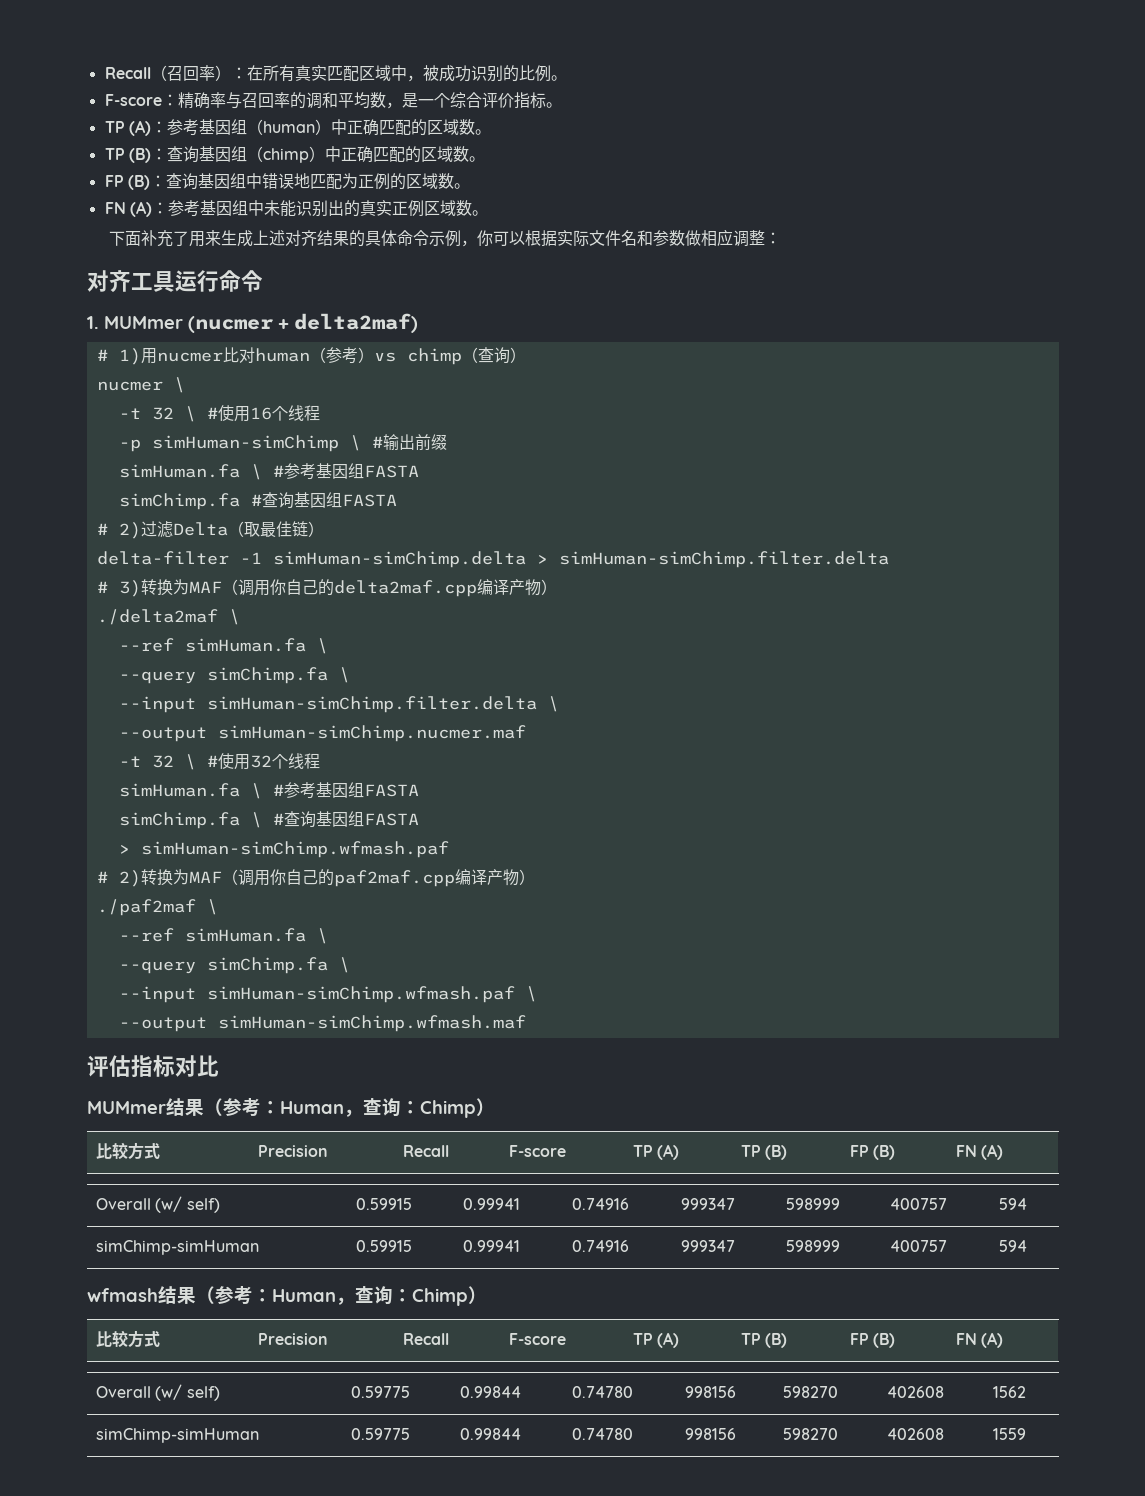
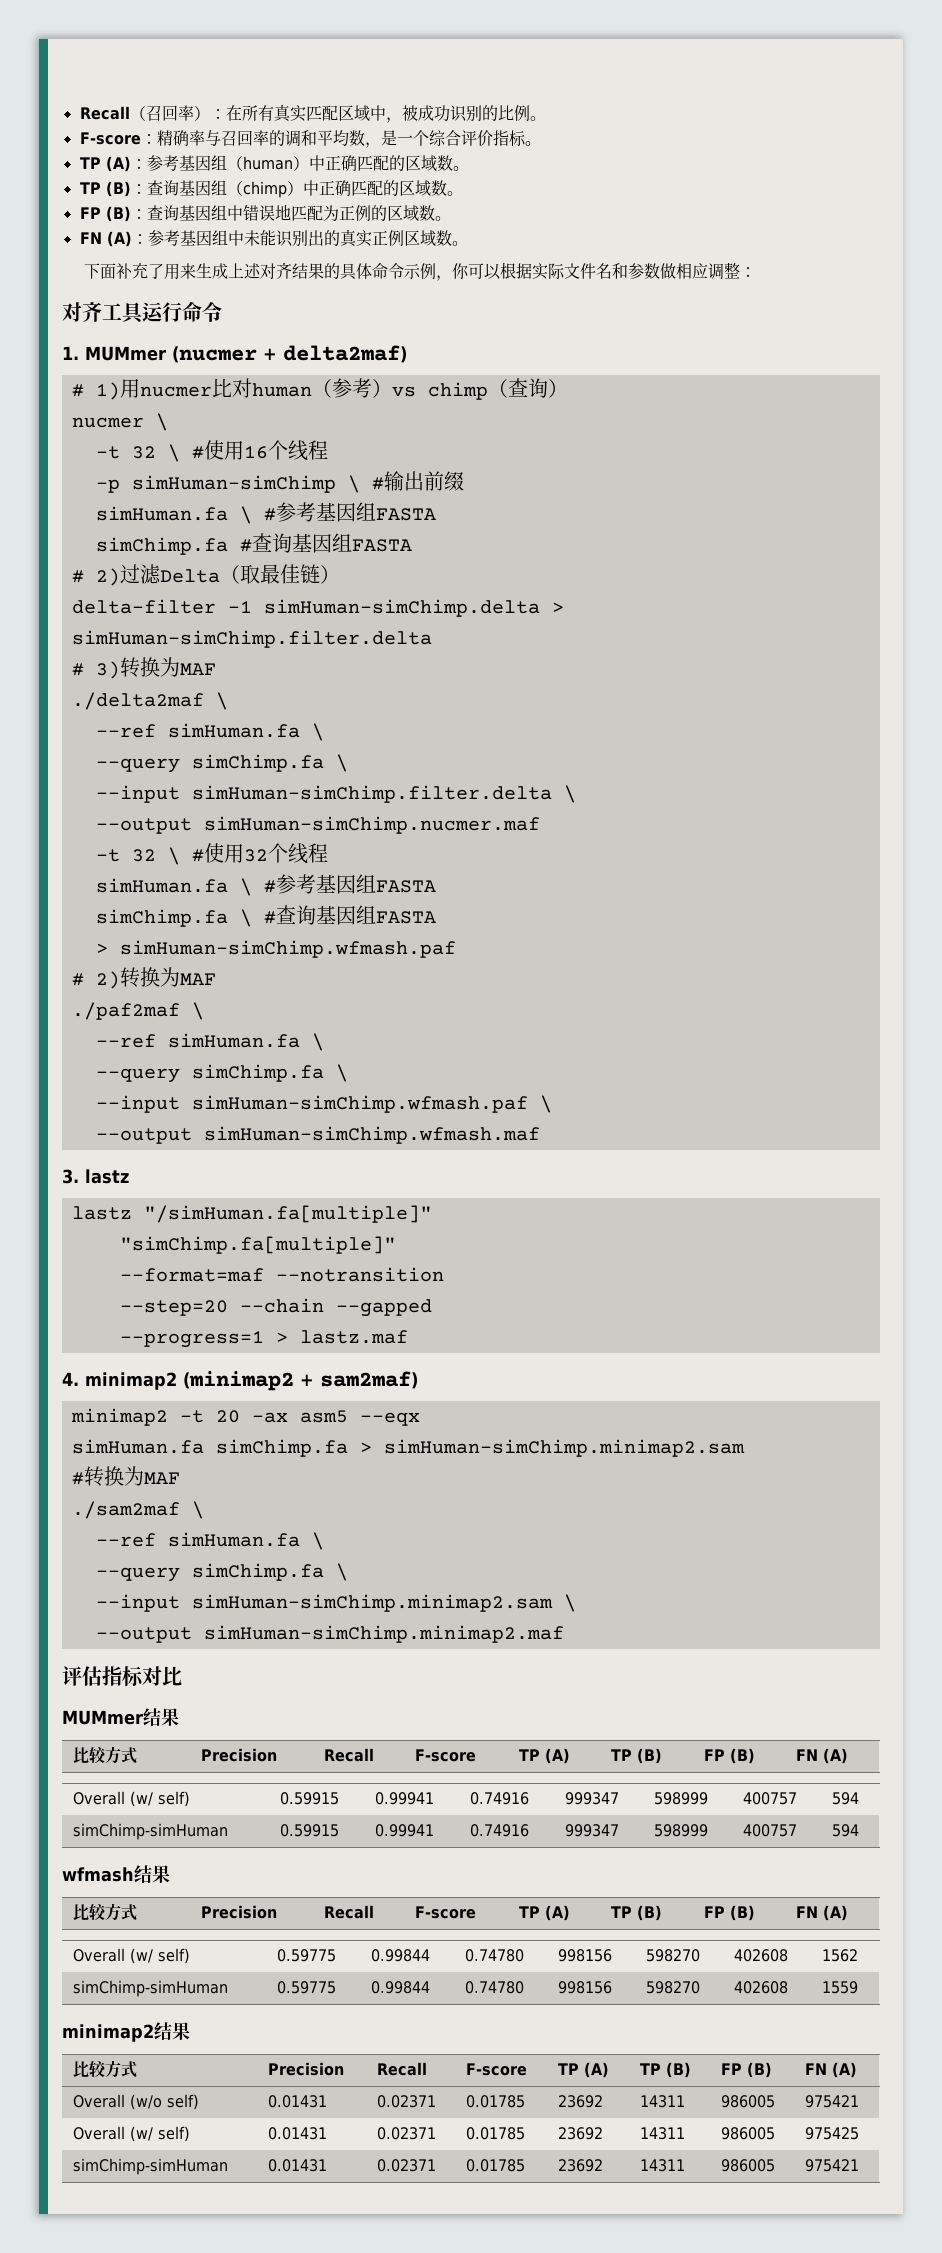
[221,579,557,597] （调用你自己的delta2maf.cpp编译产物） -> (216, 669) none
[221,869,535,887] （调用你自己的paf2maf.cpp编译产物） -> (216, 979) none
(526, 1023) none -> [62,1169,129,1184] [71,1205,432,1223] [119,1236,396,1254] [119,1267,444,1282] [119,1298,432,1317] [119,1330,408,1348] [62,1371,418,1391] [70,1408,420,1426] [71,1439,745,1457] [71,1466,180,1487] [71,1501,204,1519] [95,1532,324,1550] [95,1563,348,1582] [95,1594,576,1612] [95,1625,564,1643] // 3. lastz // lastz "/simHuman.fa[multiple]" // "simChimp.fa[multiple]" // --format=maf --notransition // --step=20 --chain --gapped // --progress=1 > lastz.maf // 4. minimap2 (minimap2 + sam2maf) // minimap2 -t 20 -ax asm5 --eqx // simHuman.fa simChimp.fa > simHuman-simChimp.minimap2.sam // #转换为MAF // ./sam2maf \ // --ref simHuman.fa \ // --query simChimp.fa \ // --input simHuman-simChimp.minimap2.sam \ // --output simHuman-simChimp.minimap2.maf
[204,1098,495,1118] （参考：Human，查询：Chimp） -> (179, 1717) none
[196,1286,487,1306] （参考：Human，查询：Chimp） -> (170, 1874) none
(1027, 1434) none -> [62,2022,190,2042] [72,2060,137,2078] [267,2062,344,2076] [376,2062,427,2076] [465,2063,527,2076] [557,2062,609,2078] [639,2062,691,2078] [720,2062,772,2078] [804,2062,857,2078] [72,2094,199,2110] [267,2095,327,2108] [376,2095,436,2108] [465,2095,525,2108] [557,2095,603,2108] [639,2095,685,2108] [720,2095,775,2108] [804,2095,859,2108] [72,2126,190,2142] [267,2127,327,2140] [376,2127,436,2140] [465,2127,525,2140] [557,2127,603,2140] [639,2127,685,2140] [720,2127,775,2140] [804,2127,859,2140] [72,2158,228,2175] [267,2159,327,2172] [376,2159,436,2172] [465,2159,525,2172] [557,2159,603,2172] [639,2159,685,2172] [720,2159,775,2172] [804,2159,859,2172] // minimap2结果 // 比较方式 | Precision | Recall | F-score | TP (A) | TP (B) | FP (B) | FN (A) // Overall (w/o self) | 0.01431 | 0.02371 | 0.01785 | 23692 | 14311 | 986005 | 975421 // Overall (w/ self) | 0.01431 | 0.02371 | 0.01785 | 23692 | 14311 | 986005 | 975425 // simChimp-simHuman | 0.01431 | 0.02371 | 0.01785 | 23692 | 14311 | 986005 | 975421

